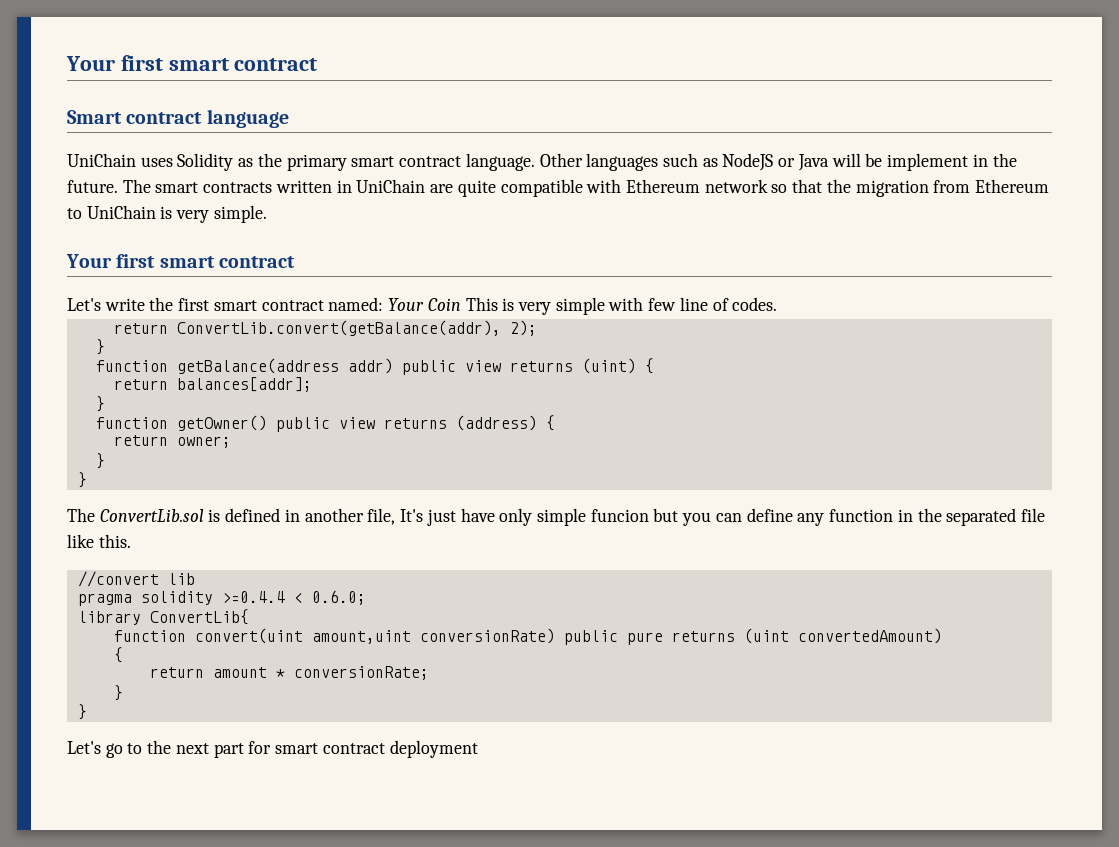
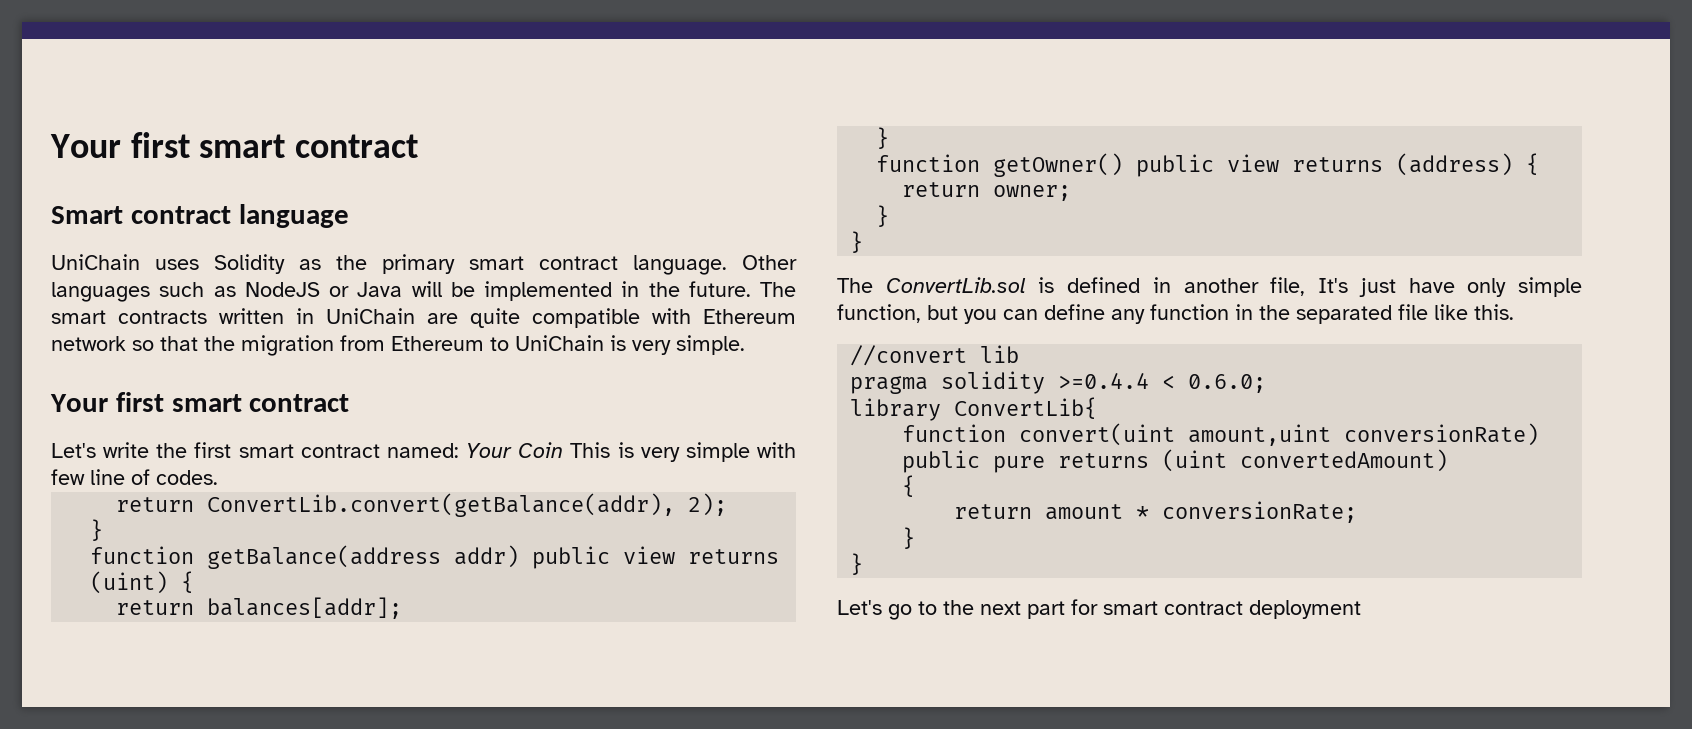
[887,153,969,171] implement -> [484,281,612,301] implemented
[590,509,649,522] funcion -> [837,304,921,323] function,

